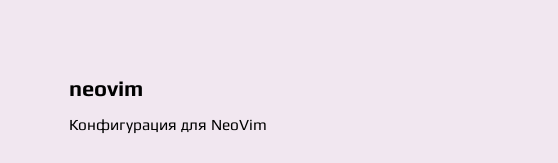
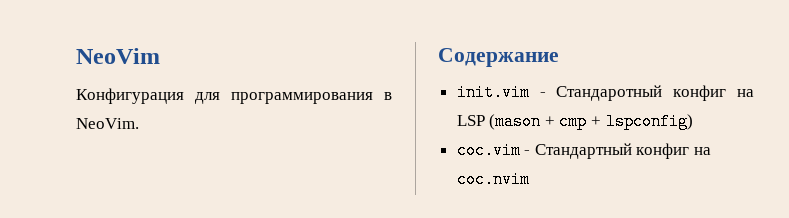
[69,81,143,97] neovim -> [76,48,160,64] NeoVim
[211,119,268,131] NeoVim -> [231,92,392,104] [76,118,139,129] [438,48,559,67] [456,84,754,101] [456,113,693,130] [456,142,712,159] [456,171,530,188] программирования в NeoVim. // Содержание // init.vim - Стандаротный конфиг на LSP (mason + cmp + lspconfig) // coc.vim - Стандартный конфиг на coc.nvim

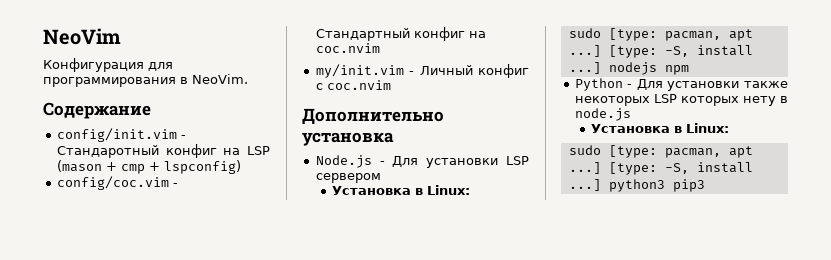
[456,84,530,101] init.vim -> [56,128,177,142] config/init.vim
[456,142,521,159] coc.vim -> [56,176,169,190] config/coc.vim
(530, 179) none -> [315,64,529,78] [315,80,391,90] [302,108,444,124] [302,132,394,146] [315,155,529,168] [315,173,381,183] [331,185,470,195] [568,28,753,41] [568,45,753,58] [568,62,689,75] [574,78,788,91] [574,94,788,106] [574,108,631,121] [590,123,729,133] [568,145,753,158] [568,162,753,175] [568,179,705,192] // my/init.vim - Личный конфиг с coc.nvim // Дополнительно установка // Node.js - Для установки LSP сервером // Установка в Linux: // sudo [type: pacman, apt ...] [type: -S, install ...] nodejs npm // Python - Для установки также некоторых LSP которых нету в node.js // Установка в Linux: // sudo [type: pacman, apt ...] [type: -S, install ...] python3 pip3

